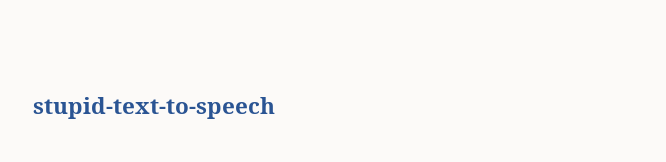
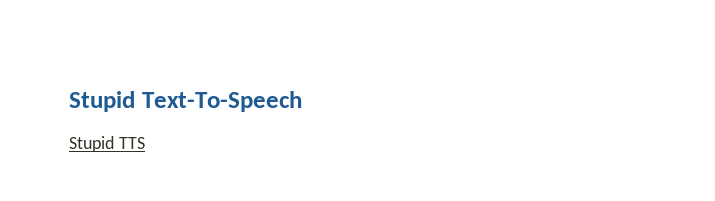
[33,97,275,119] stupid-text-to-speech -> [69,91,302,112] [69,136,145,152] Stupid Text-To-Speech // Stupid TTS

